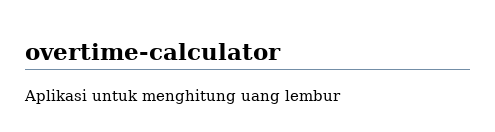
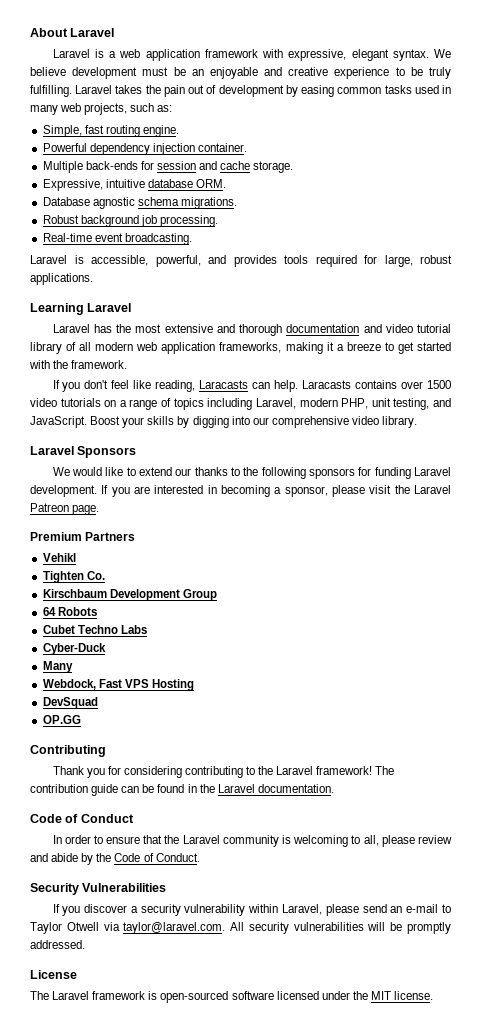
[25,43,281,60] [24,89,341,104] overtime-calculator // Aplikasi untuk menghitung uang lembur -> [30,28,115,37] [52,49,451,61] [30,67,452,79] [30,85,451,97] [30,103,173,115] [42,125,179,137] [42,143,247,155] [42,161,294,173] [42,179,226,191] [42,197,237,209] [42,215,218,227] [42,233,192,245] [30,255,452,267] [30,273,93,285] [30,303,132,315] [52,324,451,336] [30,342,452,354] [29,360,128,369] [52,380,451,392] [30,398,452,410] [30,416,418,428] [30,446,137,458] [52,467,451,479] [30,485,451,497] [30,503,100,515] [30,532,136,541] [42,553,76,562] [42,571,105,583] [42,589,217,601] [42,607,97,616] [42,625,147,634] [42,643,106,655] [42,661,73,673] [42,679,194,691] [42,697,98,709] [42,715,81,724] [30,745,106,757] [52,766,395,778] [30,784,334,796] [30,814,134,823] [52,835,452,847] [30,853,200,865] [30,883,167,895] [52,904,451,916] [30,922,451,934] [30,940,85,949] [30,970,77,979] [30,991,434,1003] About Laravel // Laravel is a web application framework with expressive, elegant syntax. We believe development must be an enjoyable and creative experience to be truly fulfilling. Laravel takes the pain out of development by easing common tasks used in many web projects, such as: // Simple, fast routing engine. // Powerful dependency injection container. // Multiple back-ends for session and cache storage. // Expressive, intuitive database ORM. // Database agnostic schema migrations. // Robust background job processing. // Real-time event broadcasting. // Laravel is accessible, powerful, and provides tools required for large, robust applications. // Learning Laravel // Laravel has the most extensive and thorough documentation and video tutorial library of all modern web application frameworks, making it a breeze to get started with the framework. // If you don't feel like reading, Laracasts can help. Laracasts contains over 1500 video tutorials on a range of topics including Laravel, modern PHP, unit testing, and JavaScript. Boost your skills by digging into our comprehensive video library. // Laravel Sponsors // We would like to extend our thanks to the following sponsors for funding Laravel development. If you are interested in becoming a sponsor, please visit the Laravel Patreon page. // Premium Partners // Vehikl // Tighten Co. // Kirschbaum Development Group // 64 Robots // Cubet Techno Labs // Cyber-Duck // Many // Webdock, Fast VPS Hosting // DevSquad // OP.GG // Contributing // Thank you for considering contributing to the Laravel framework! The contribution guide can be found in the Laravel documentation. // Code of Conduct // In order to ensure that the Laravel community is welcoming to all, please review and abide by the Code of Conduct. // Security Vulnerabilities // If you discover a security vulnerability within Laravel, please send an e-mail to Taylor Otwell via taylor@laravel.com. All security vulnerabilities will be promptly addressed. // License // The Laravel framework is open-sourced software licensed under the MIT license.

